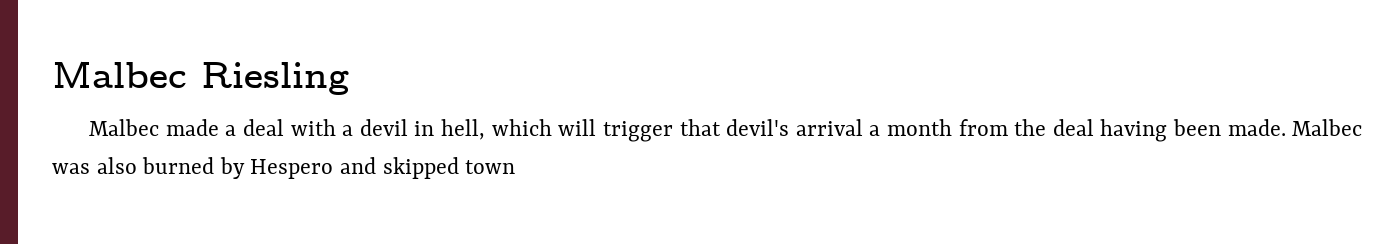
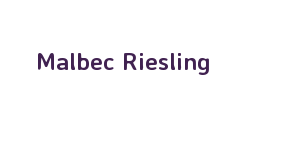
[89,119,1363,142] [52,157,516,179] // Malbec made a deal with a devil in hell, which will trigger that devil's arrival a month from the deal having been made. Malbec was also burned by Hespero and skipped town -> (211, 64) none

